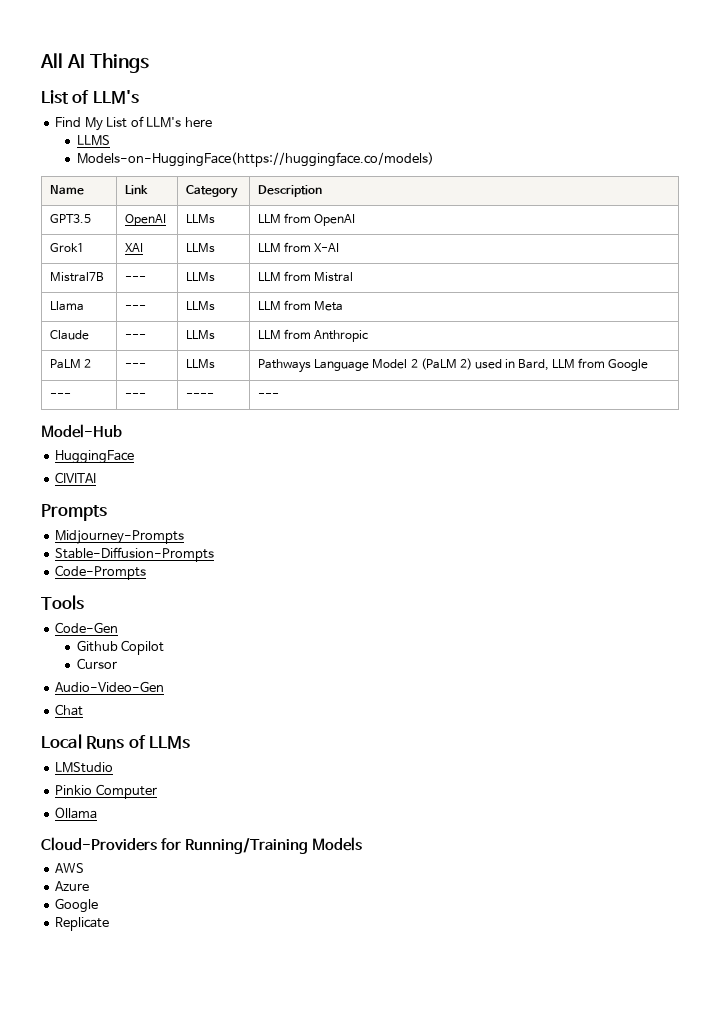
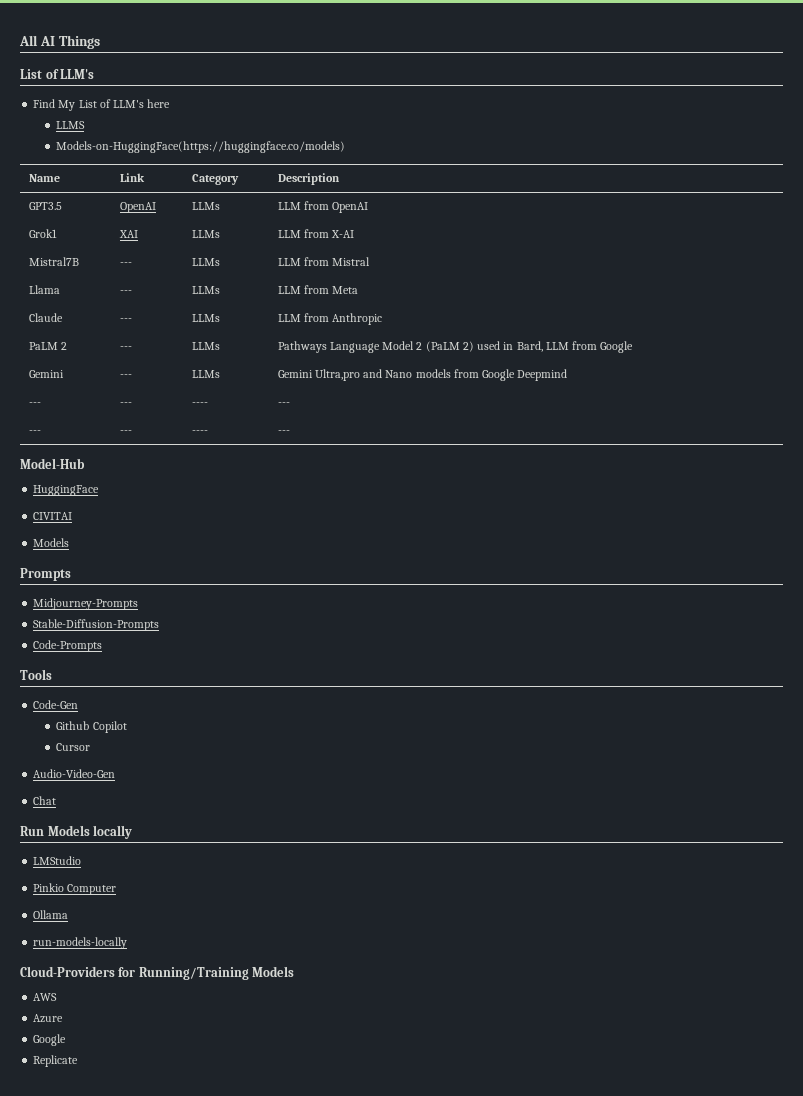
(649, 365) none -> [28,370,64,378] [119,374,132,378] [191,370,220,378] [277,369,568,381] [28,402,41,406] [119,402,132,406] [191,402,208,406] [277,402,290,406] // Gemini | --- | LLMs | Gemini Ultra,pro and Nano models from Google Deepmind // --- | --- | ---- | ---
(97, 477) none -> [33,538,70,547] // Models
[41,734,191,749] Local Runs of LLMs -> [20,825,133,839] Run Models locally
(98, 813) none -> [33,937,128,949] // run-models-locally

